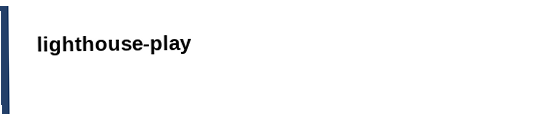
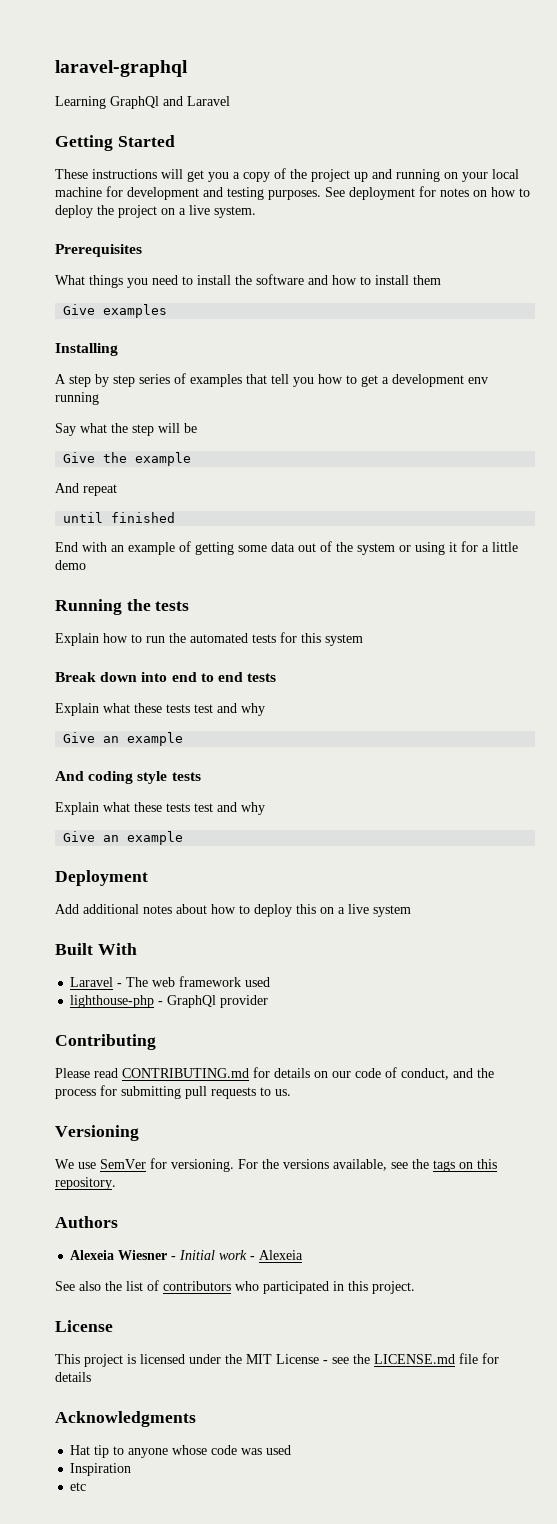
[36,34,192,56] lighthouse-play -> [55,60,188,77] [55,96,230,109] [55,135,175,151] [55,168,519,182] [55,186,530,200] [55,205,256,218] [55,244,142,257] [55,274,441,288] [63,304,168,318] [55,343,118,356] [55,373,488,387] [55,392,99,405] [55,423,197,436] [63,452,192,466] [55,483,117,496] [63,512,176,523] [55,541,518,555] [55,560,86,570] [55,599,190,615] [55,632,363,646] [55,672,277,682] [55,703,265,716] [63,732,184,746] [55,771,201,784] [55,802,265,815] [63,831,184,845] [55,870,148,886] [55,904,411,917] [55,943,137,955] [70,976,271,987] [70,995,269,1008] [55,1034,156,1050] [55,1067,494,1080] [55,1085,291,1099] [55,1125,139,1141] [55,1158,497,1172] [55,1177,116,1190] [55,1216,118,1228] [70,1250,304,1260] [55,1280,415,1294] [55,1320,113,1332] [55,1353,499,1367] [55,1372,91,1382] [55,1411,196,1427] [70,1445,292,1458] [70,1463,132,1476] [70,1482,87,1491] laravel-graphql // Learning GraphQl and Laravel // Getting Started // These instructions will get you a copy of the project up and running on your local machine for development and testing purposes. See deployment for notes on how to deploy the project on a live system. // Prerequisites // What things you need to install the software and how to install them // Give examples // Installing // A step by step series of examples that tell you how to get a development env running // Say what the step will be // Give the example // And repeat // until finished // End with an example of getting some data out of the system or using it for a little demo // Running the tests // Explain how to run the automated tests for this system // Break down into end to end tests // Explain what these tests test and why // Give an example // And coding style tests // Explain what these tests test and why // Give an example // Deployment // Add additional notes about how to deploy this on a live system // Built With // Laravel - The web framework used // lighthouse-php - GraphQl provider // Contributing // Please read CONTRIBUTING.md for details on our code of conduct, and the process for submitting pull requests to us. // Versioning // We use SemVer for versioning. For the versions available, see the tags on this repository. // Authors // Alexeia Wiesner - Initial work - Alexeia // See also the list of contributors who participated in this project. // License // This project is licensed under the MIT License - see the LICENSE.md file for details // Acknowledgments // Hat tip to anyone whose code was used // Inspiration // etc

